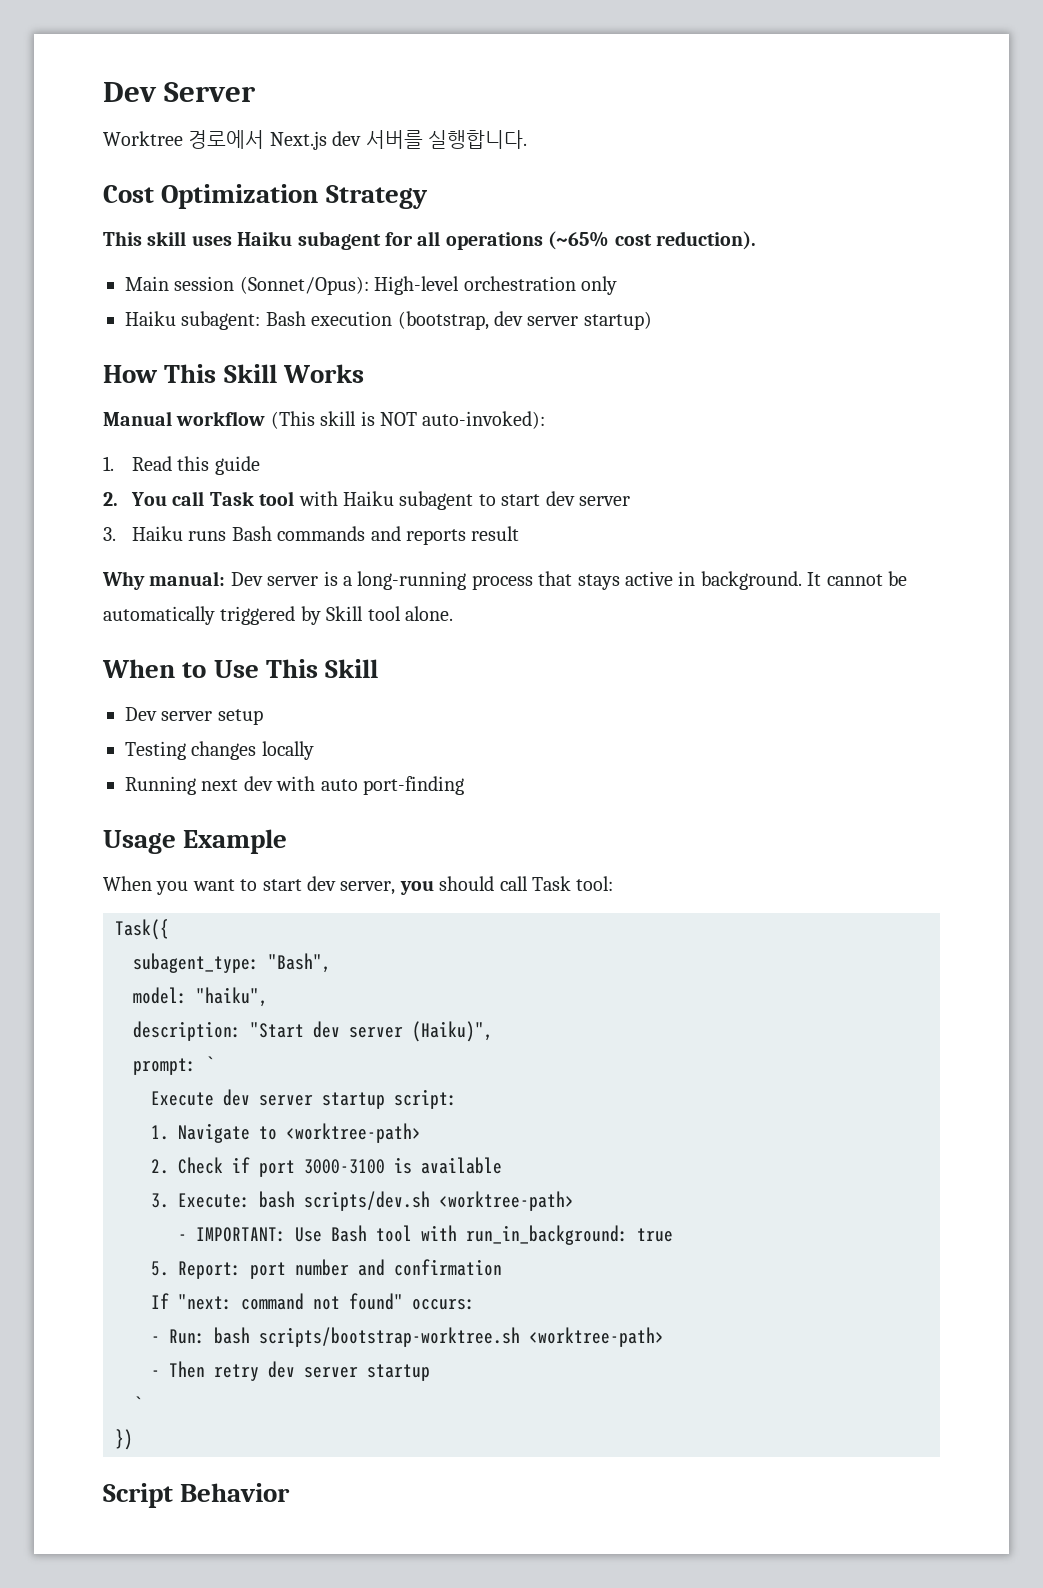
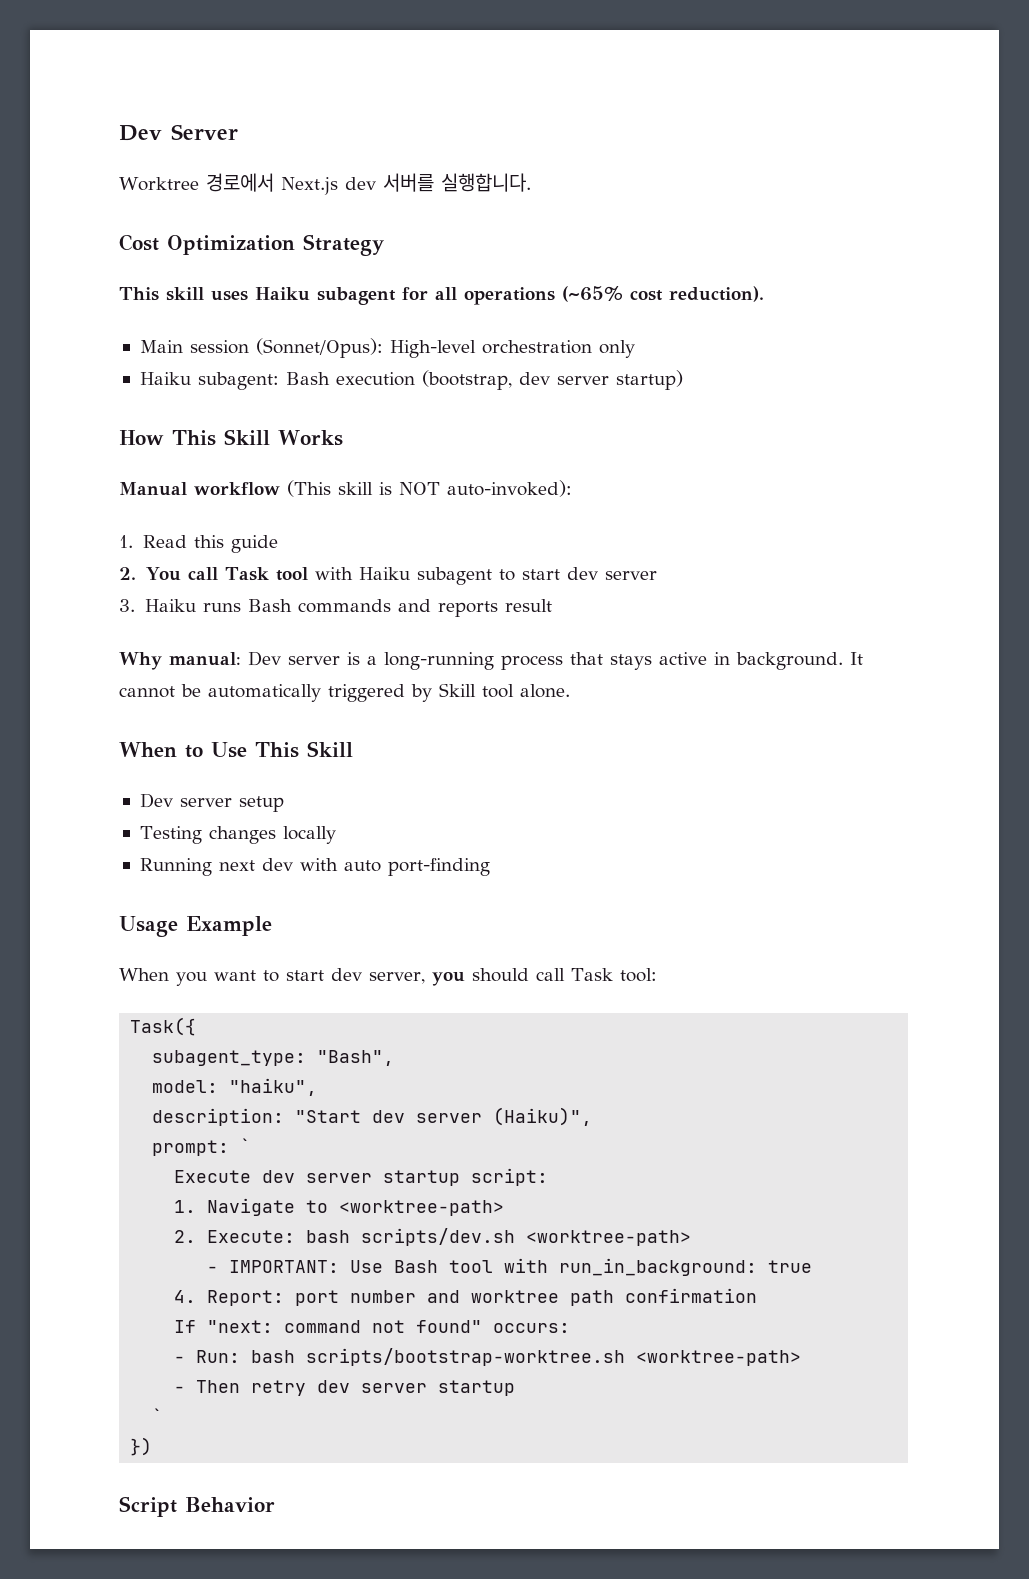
[178,1157,502,1177] [151,1193,169,1208] Check if port 3000-3100 is available // 3. -> (197, 1236) none
[151,1261,169,1276] 5. -> [174,1290,197,1303] 4.
(385, 1267) none -> [471,1290,615,1306] worktree path

